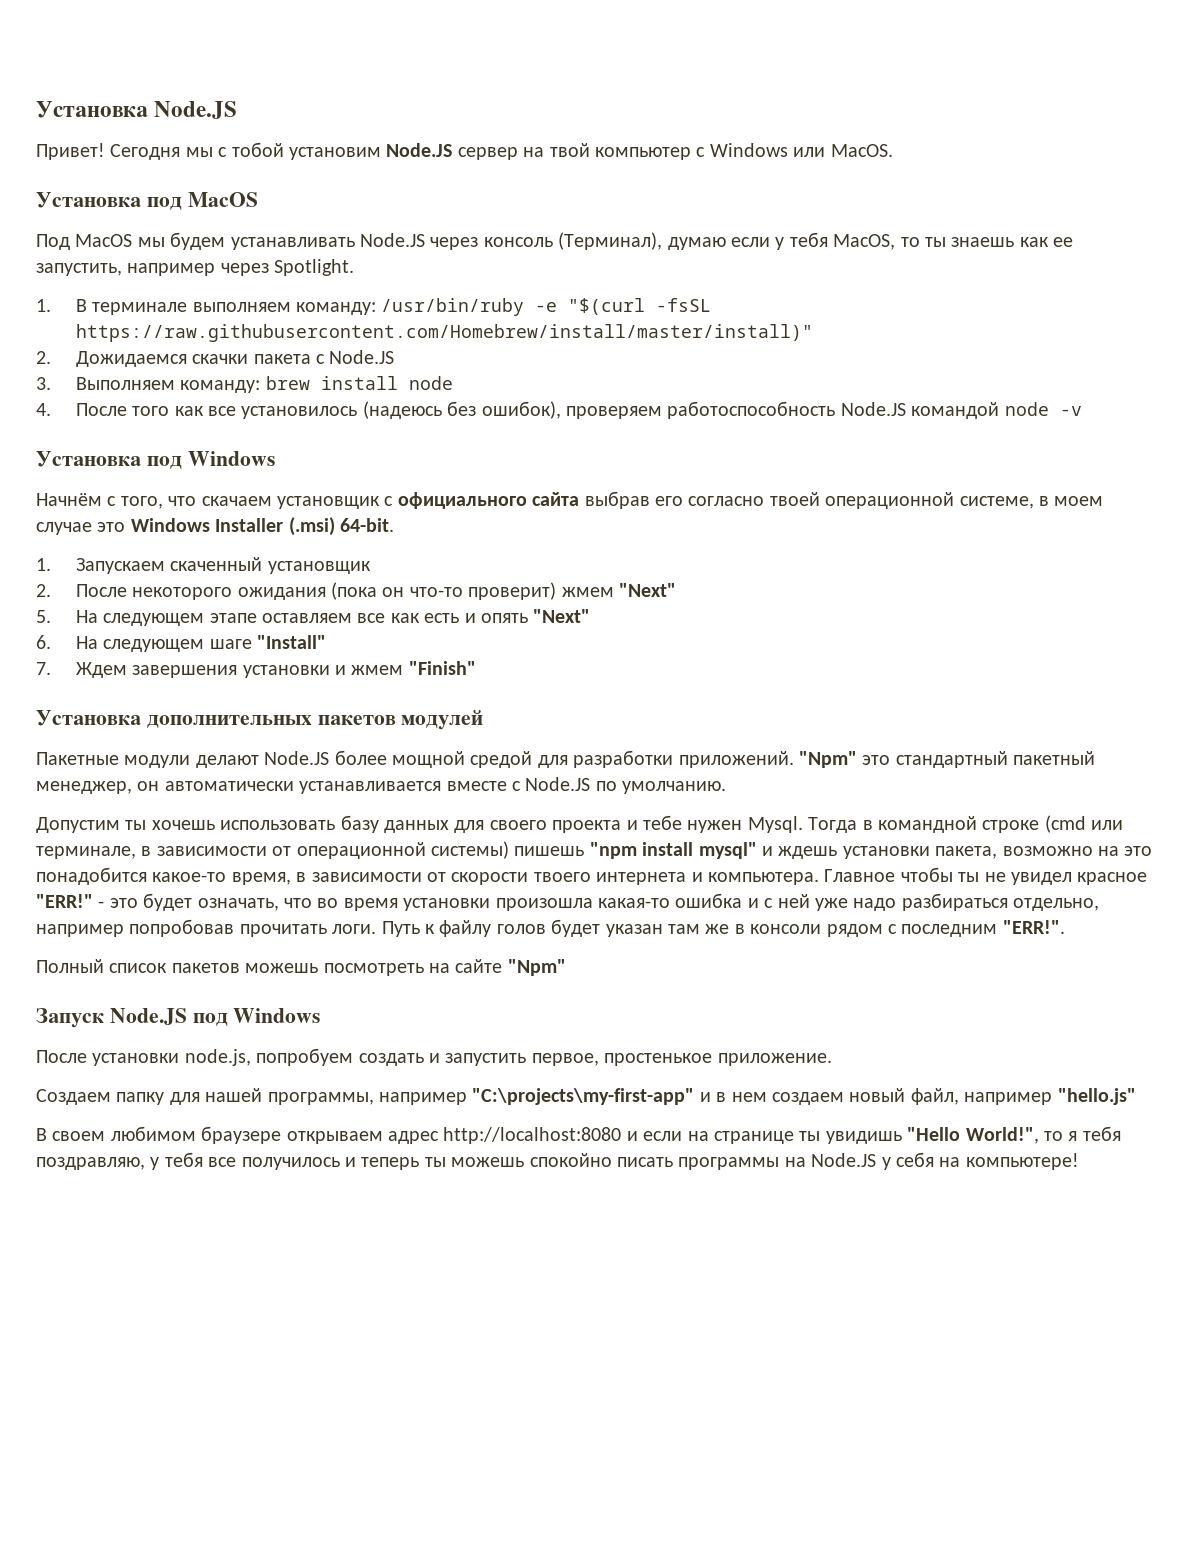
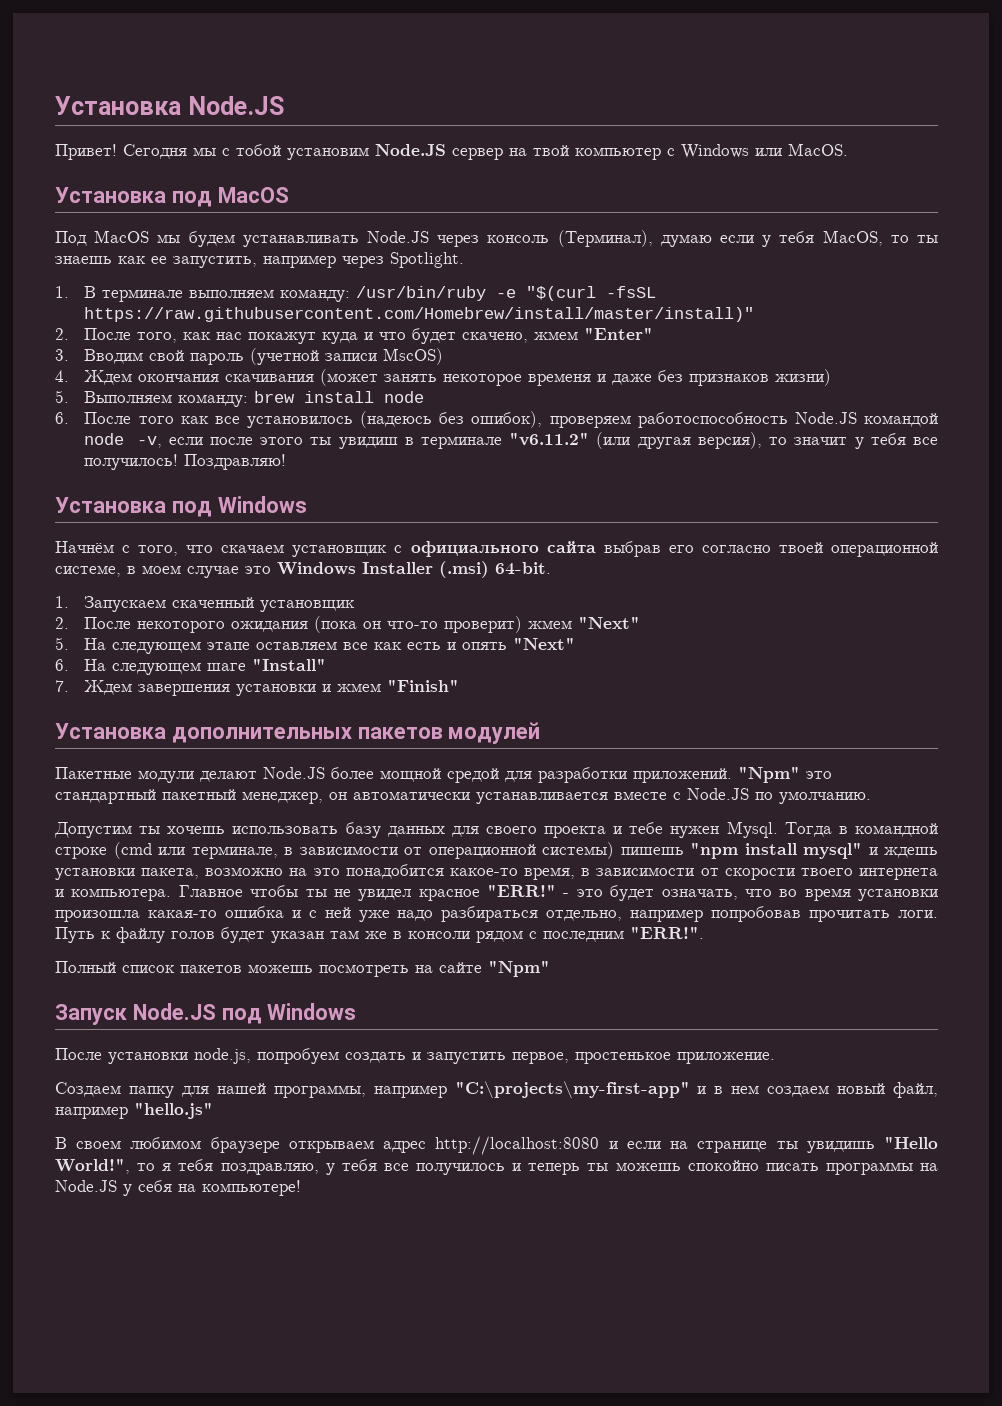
[75,350,395,367] [36,377,51,390] Дожидаемся скачки пакета с Node.JS // 3. -> [84,327,654,344] [55,348,444,365] [55,369,832,386] [55,390,69,403] После того, как нас покажут куда и что будет скачено, жмем "Enter" // 3. Вводим свой пароль (учетной записи MscOS) // 4. Ждем окончания скачивания (может занять некоторое временя и даже без признаков жизни) // 5.
[36,403,51,416] 4. -> [55,412,69,424] 6.
[1059,406,1082,416] -v -> [136,432,939,449] [84,454,287,470] -v, если после этого ты увидиш в терминале "v6.11.2" (или другая версия), то значит у тебя все получилось! Поздравляю!

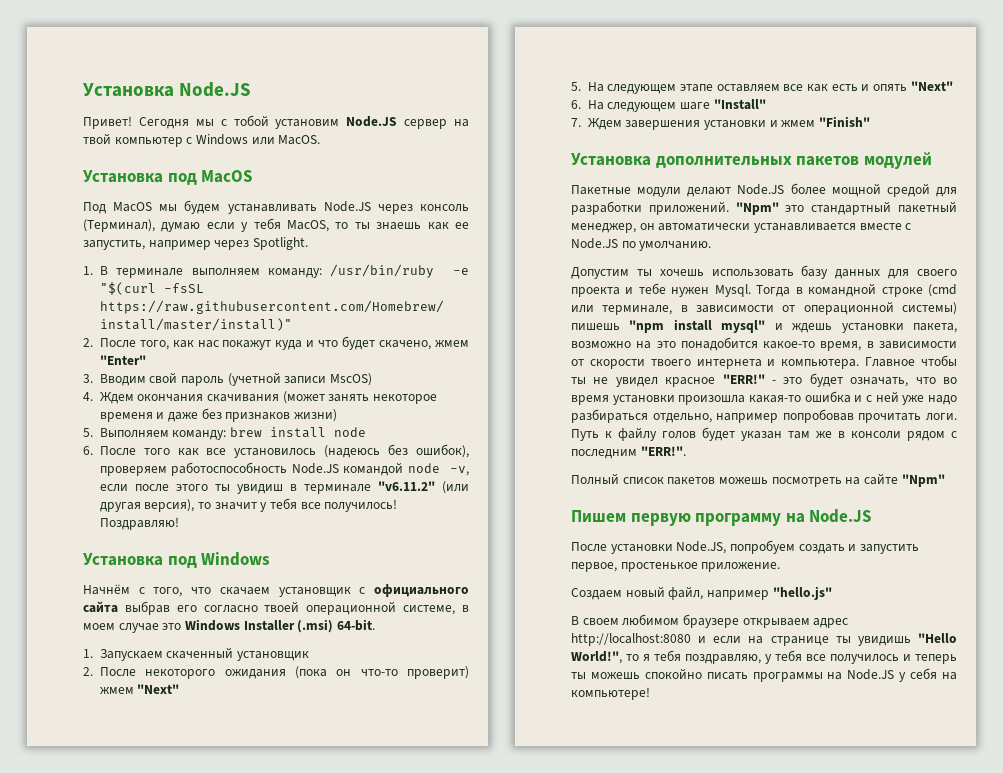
[55,1003,357,1025] Запуск Node.JS под Windows -> [571,509,872,526] Пишем первую программу на Node.JS
[194,1048,251,1064] node.js, -> [676,541,727,554] Node.JS,
[128,1081,830,1099] папку для нашей программы, например "C:\projects\my-first-app" и в нем создаем -> (622, 594) none

